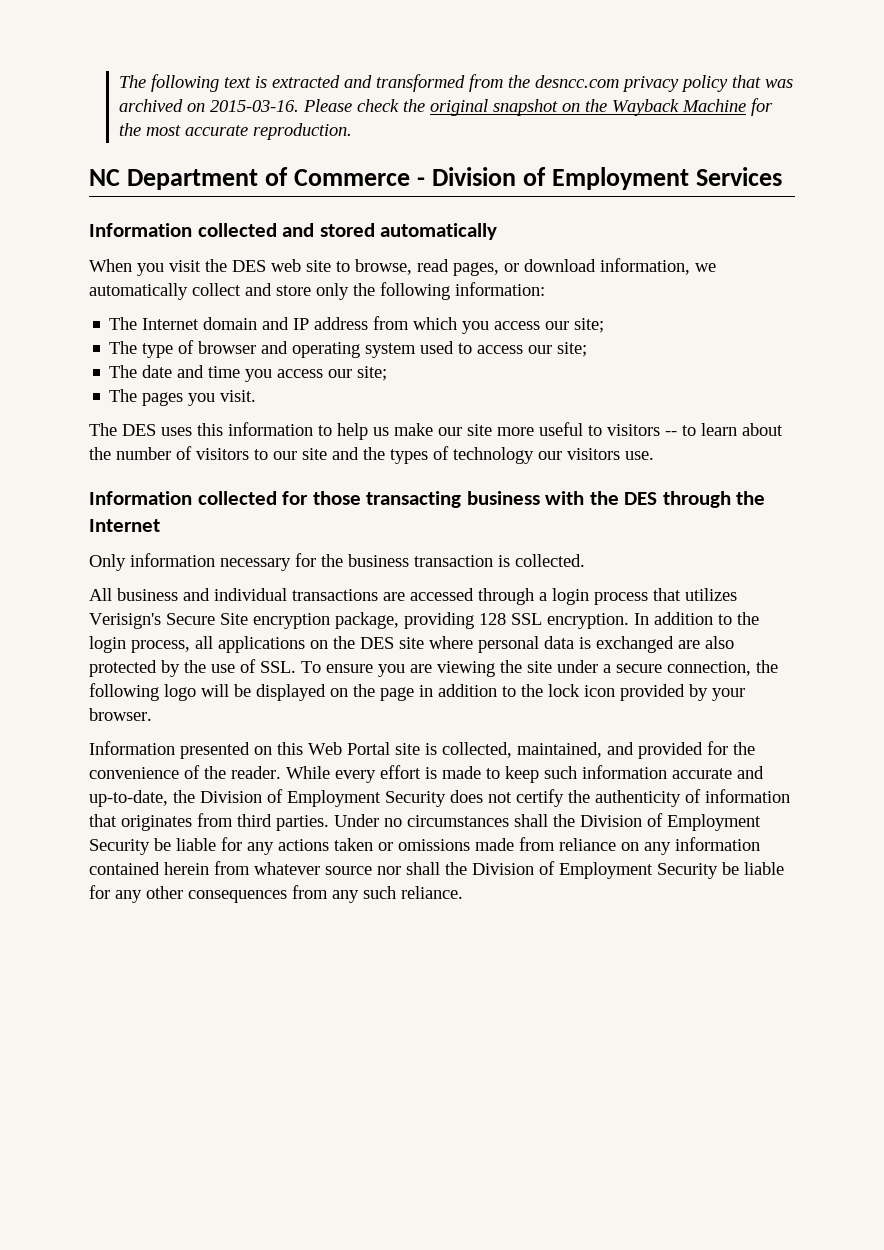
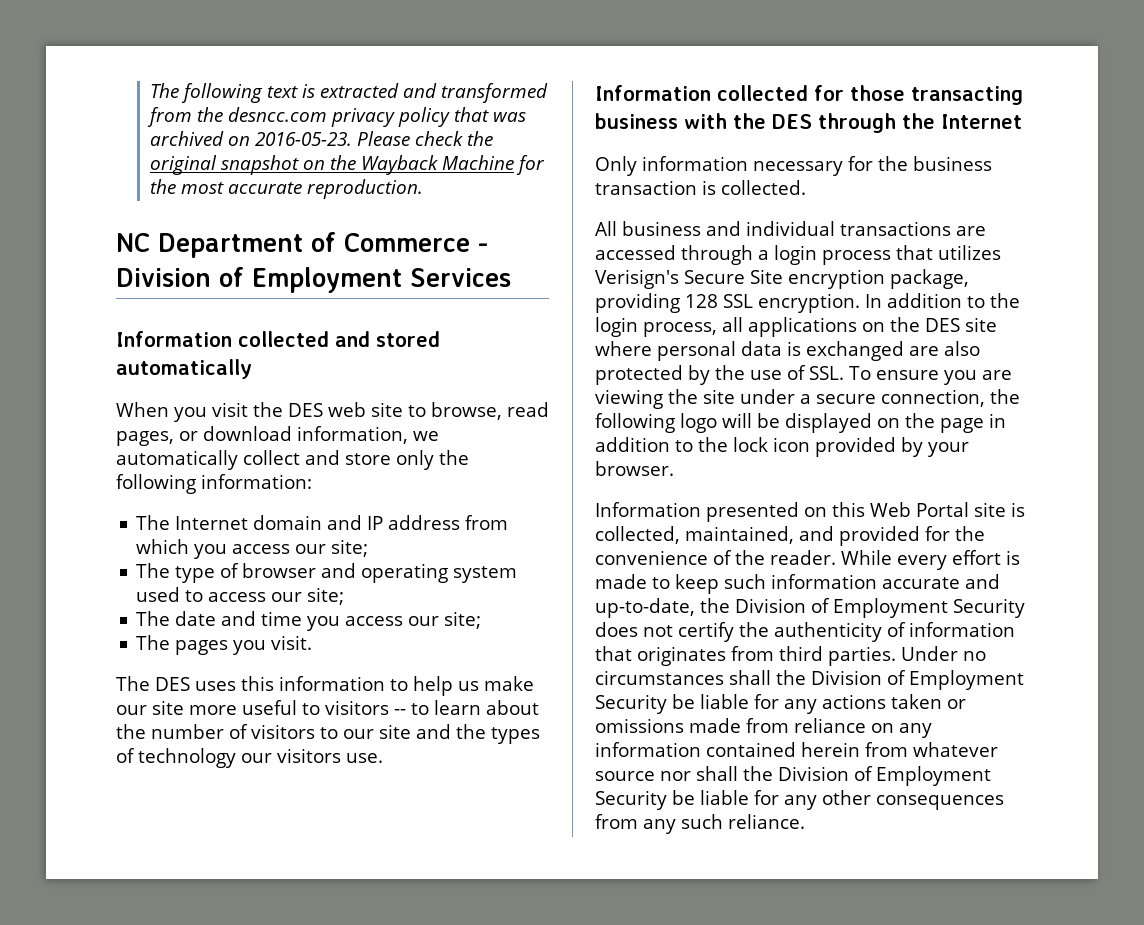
[210,100,300,112] 2015-03-16. -> [255,132,353,146] 2016-05-23.

